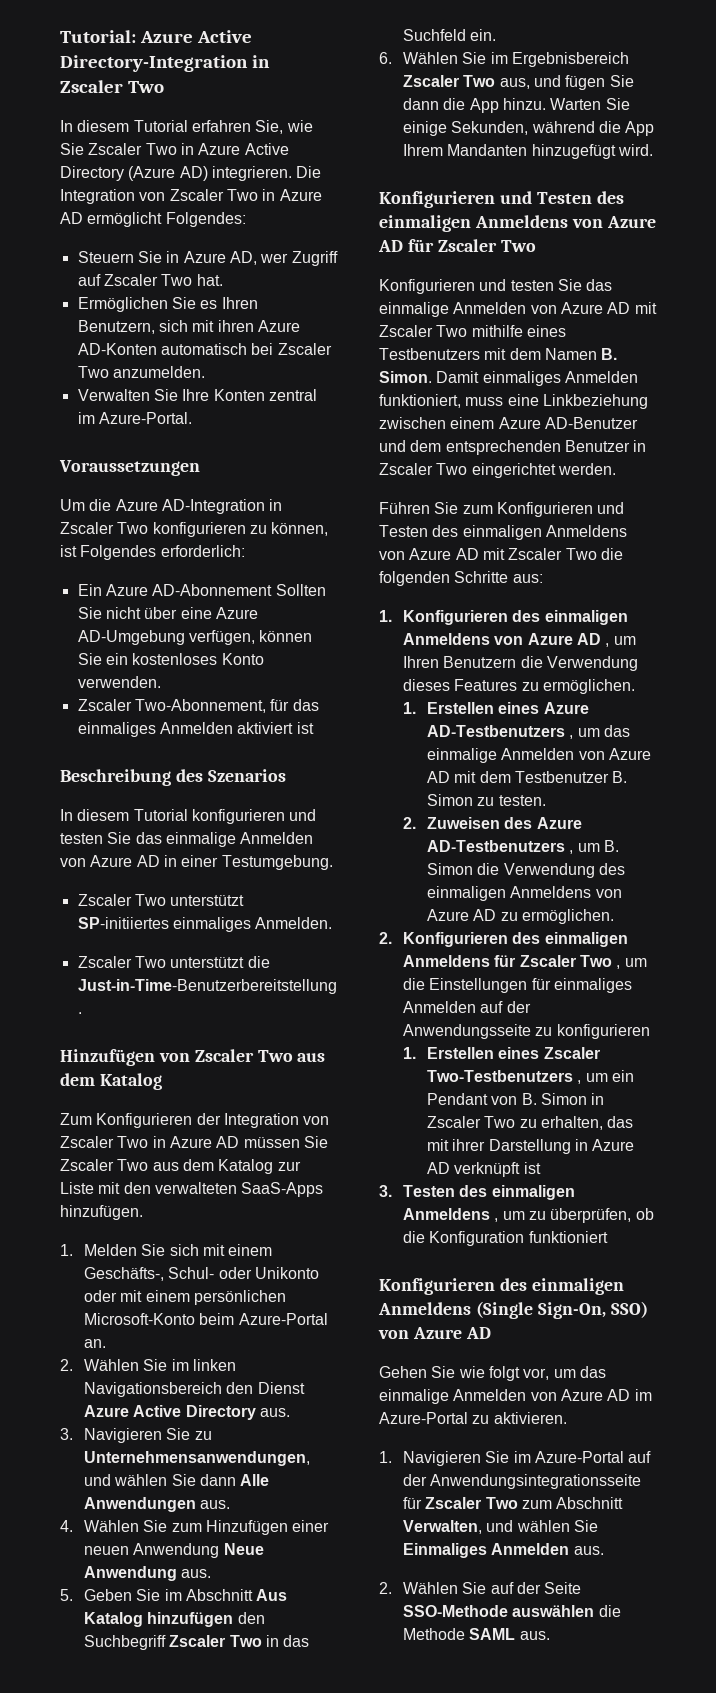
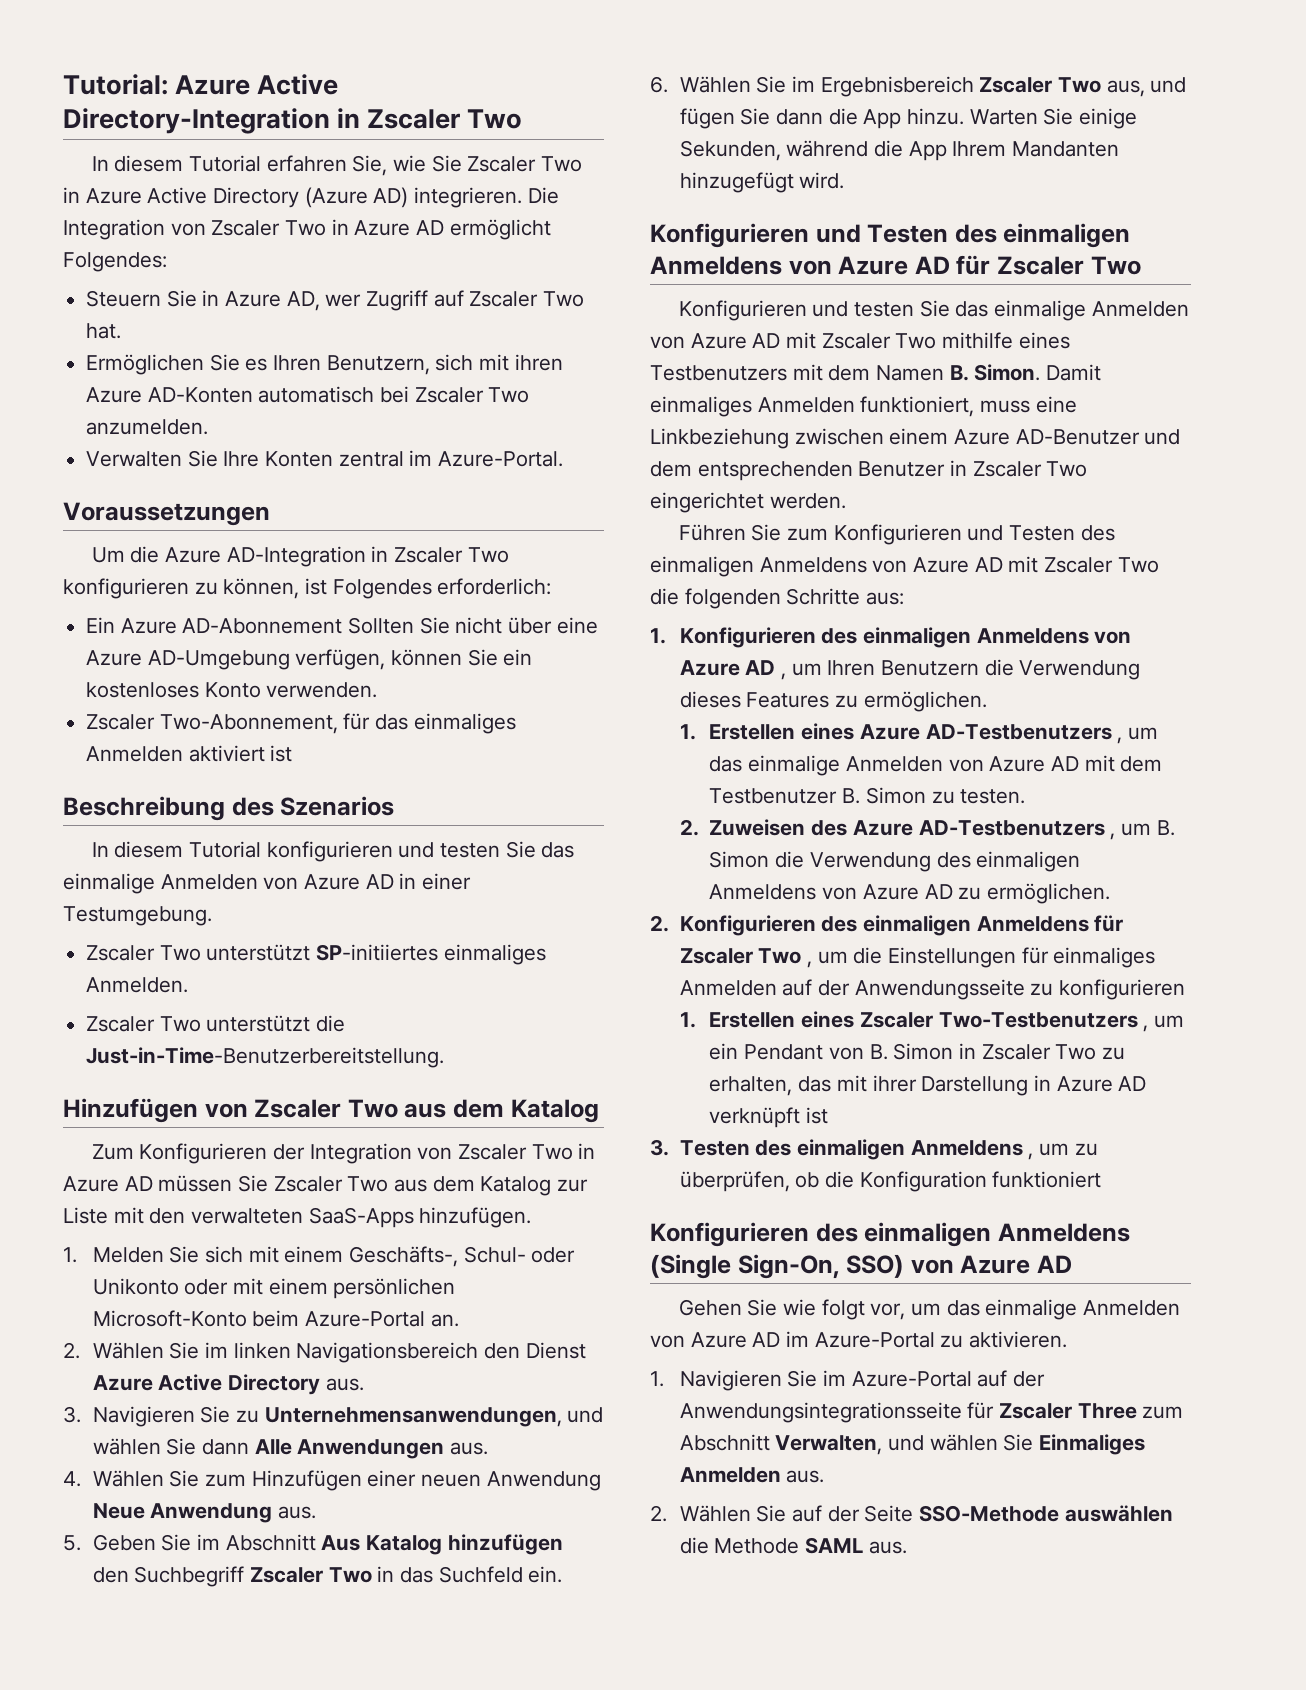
[485,1497,518,1509] Two -> [1077,1403,1137,1419] Three

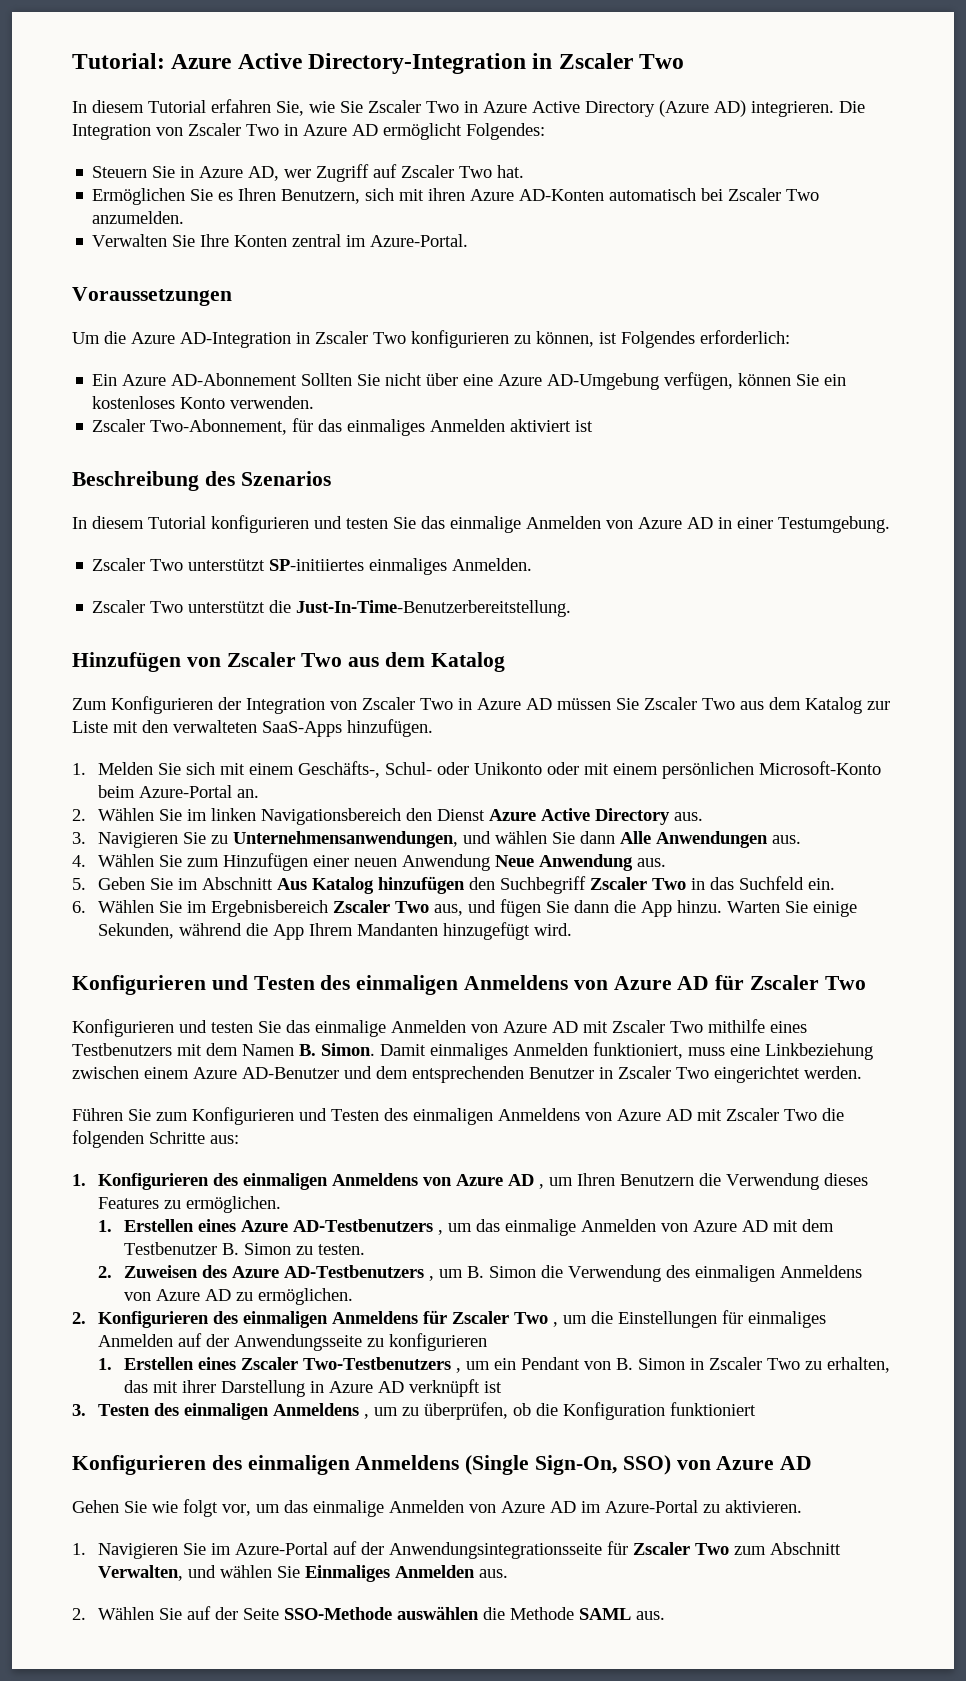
[86,1047,445,1068] Just-in-Time-Benutzerbereitstellung. -> [296,600,572,617] Just-In-Time-Benutzerbereitstellung.
[1077,1403,1137,1419] Three -> [695,1543,730,1555] Two

